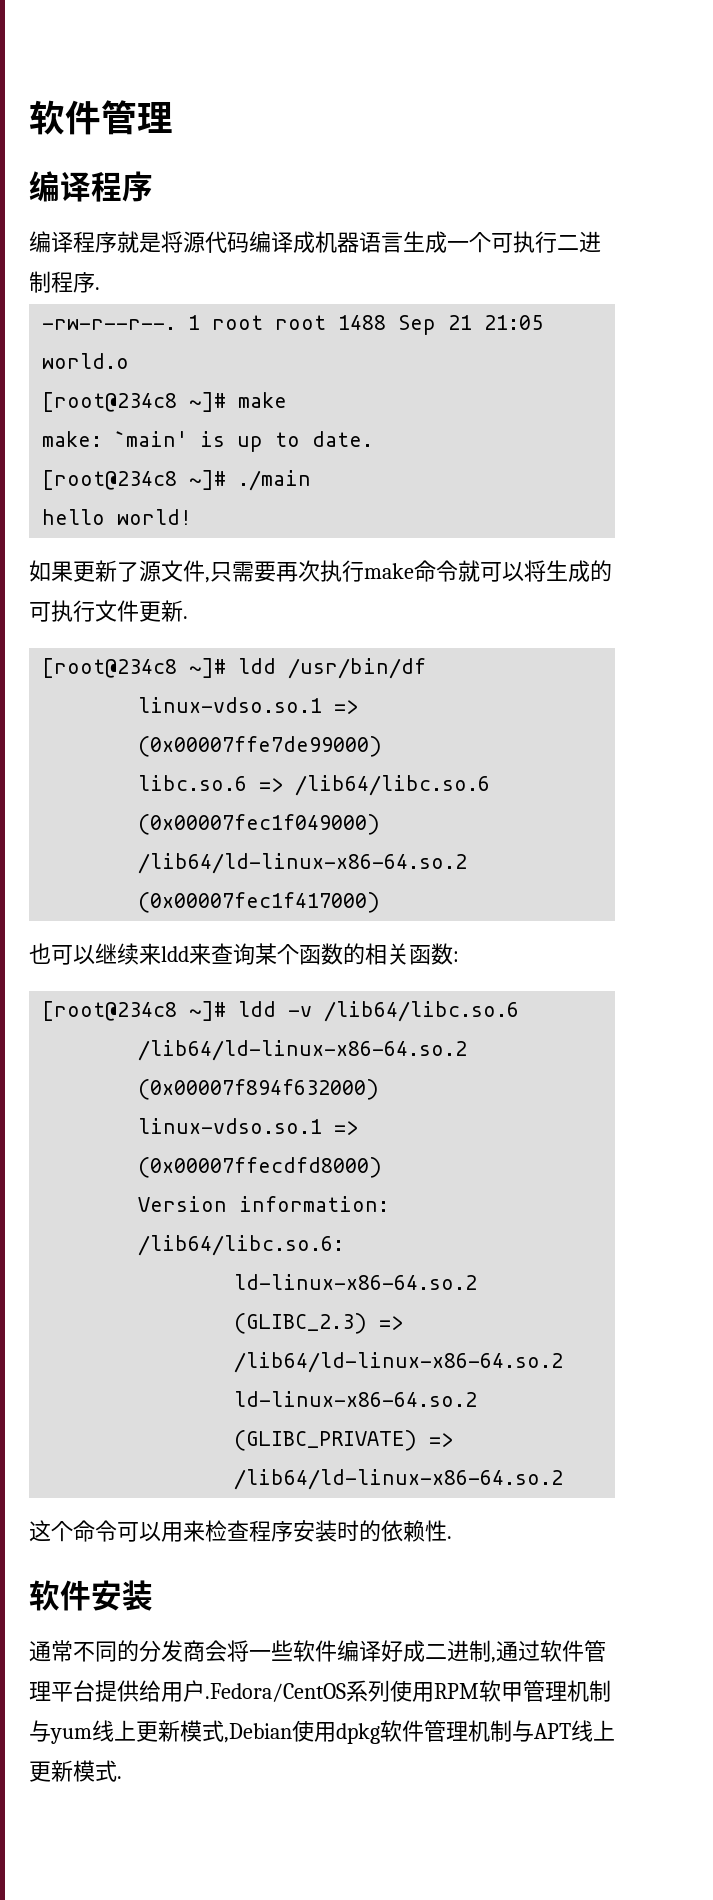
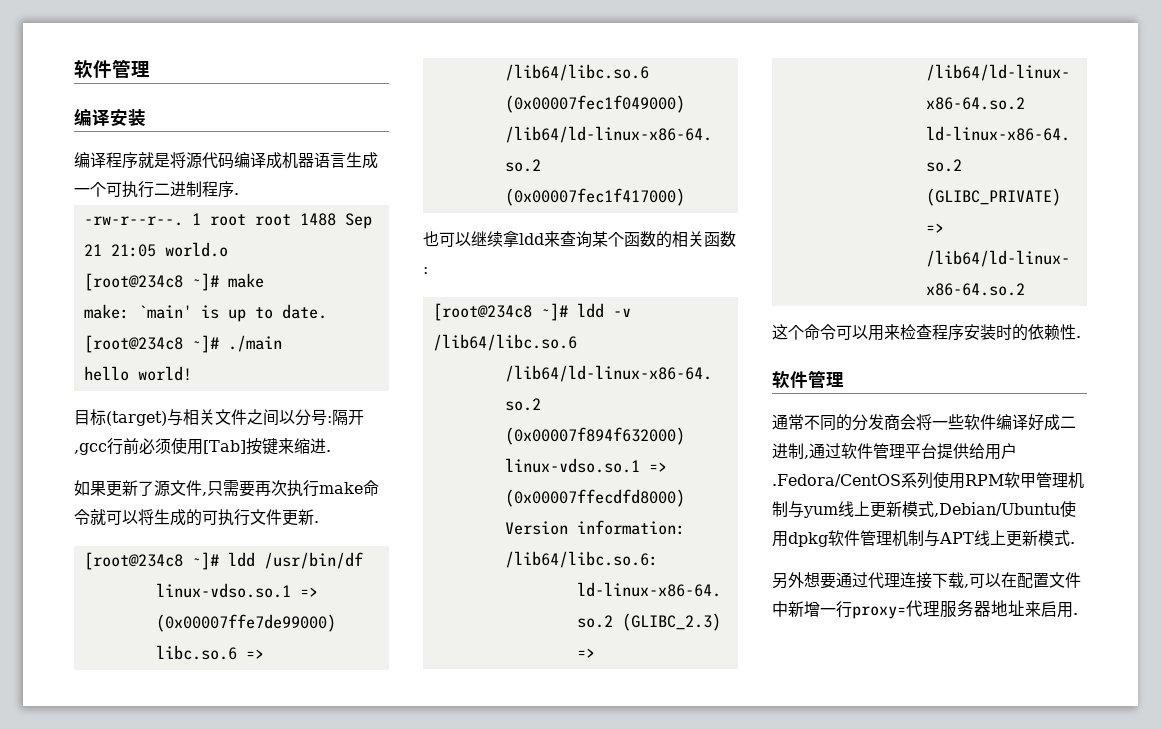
[91,171,153,202] 程序 -> [110,109,146,126] 安装
(193, 517) none -> [74,409,364,426] [74,438,331,455] // 目标(target)与相关文件之间以分号:隔开,gcc行前必须使用[Tab]按键来缩进.
[139,943,161,965] 来 -> [503,231,519,247] 拿
[91,1580,153,1611] 安装 -> [808,370,844,389] 管理
[224,1723,292,1743] ,Debian -> [934,502,1060,517] ,Debian/Ubuntu
(122, 1777) none -> [772,572,1081,589] [772,600,1078,619] // 另外想要通过代理连接下载,可以在配置文件中新增一行proxy=代理服务器地址来启用.

